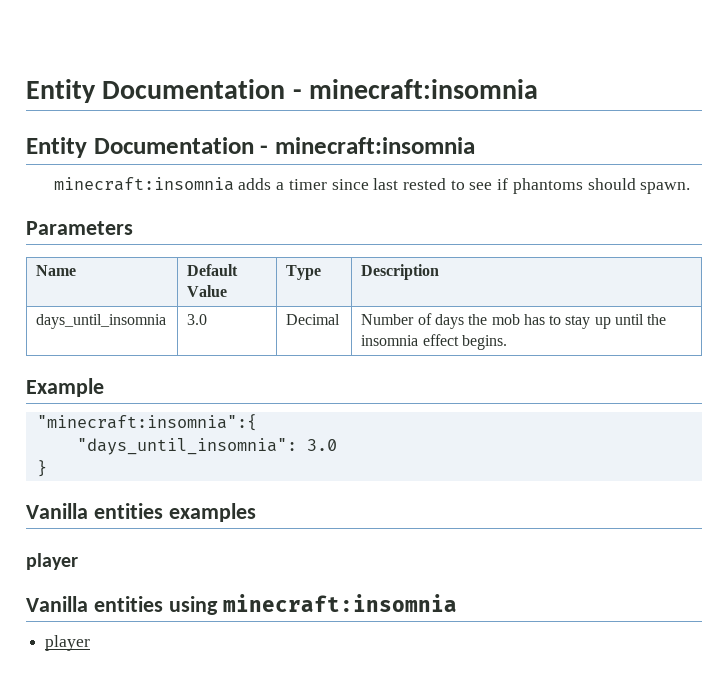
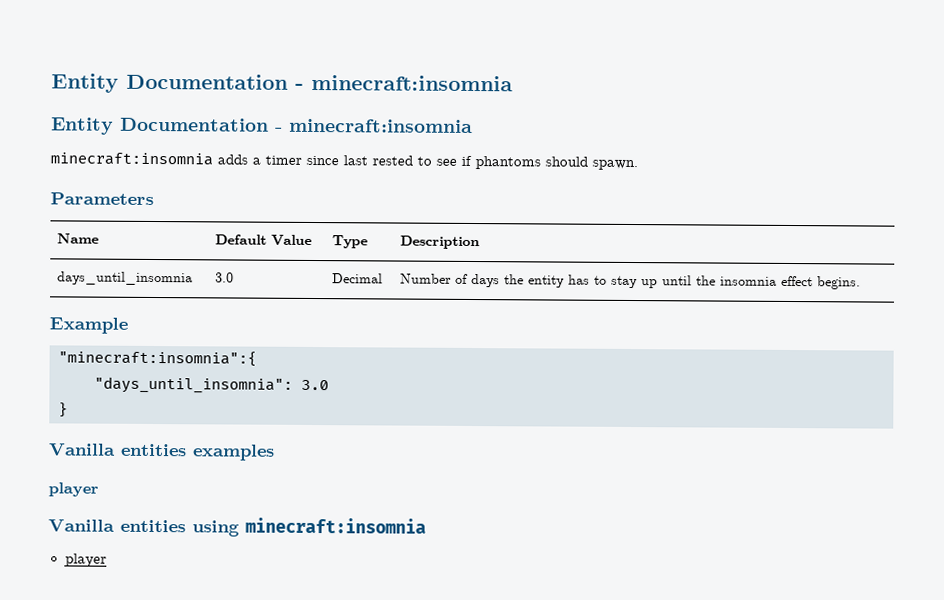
[491,314,520,325] mob -> [527,275,565,288] entity

